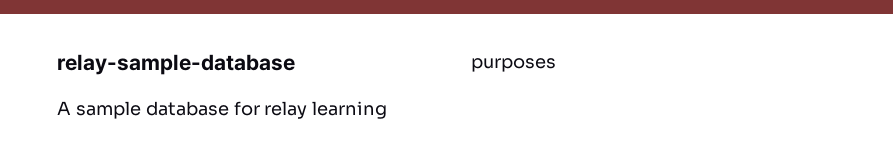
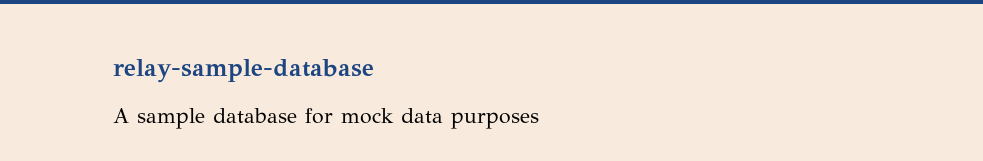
[264,101,388,119] relay learning -> [341,108,443,124] mock data

